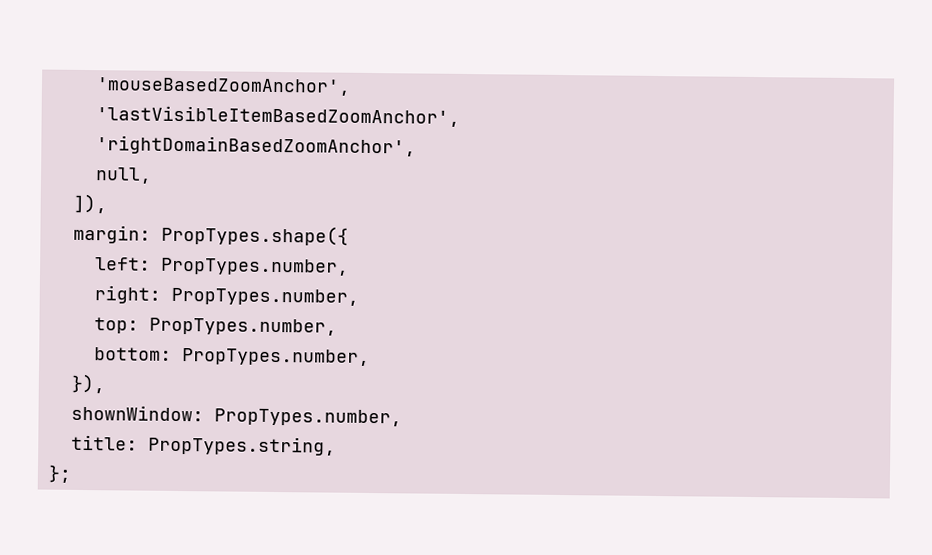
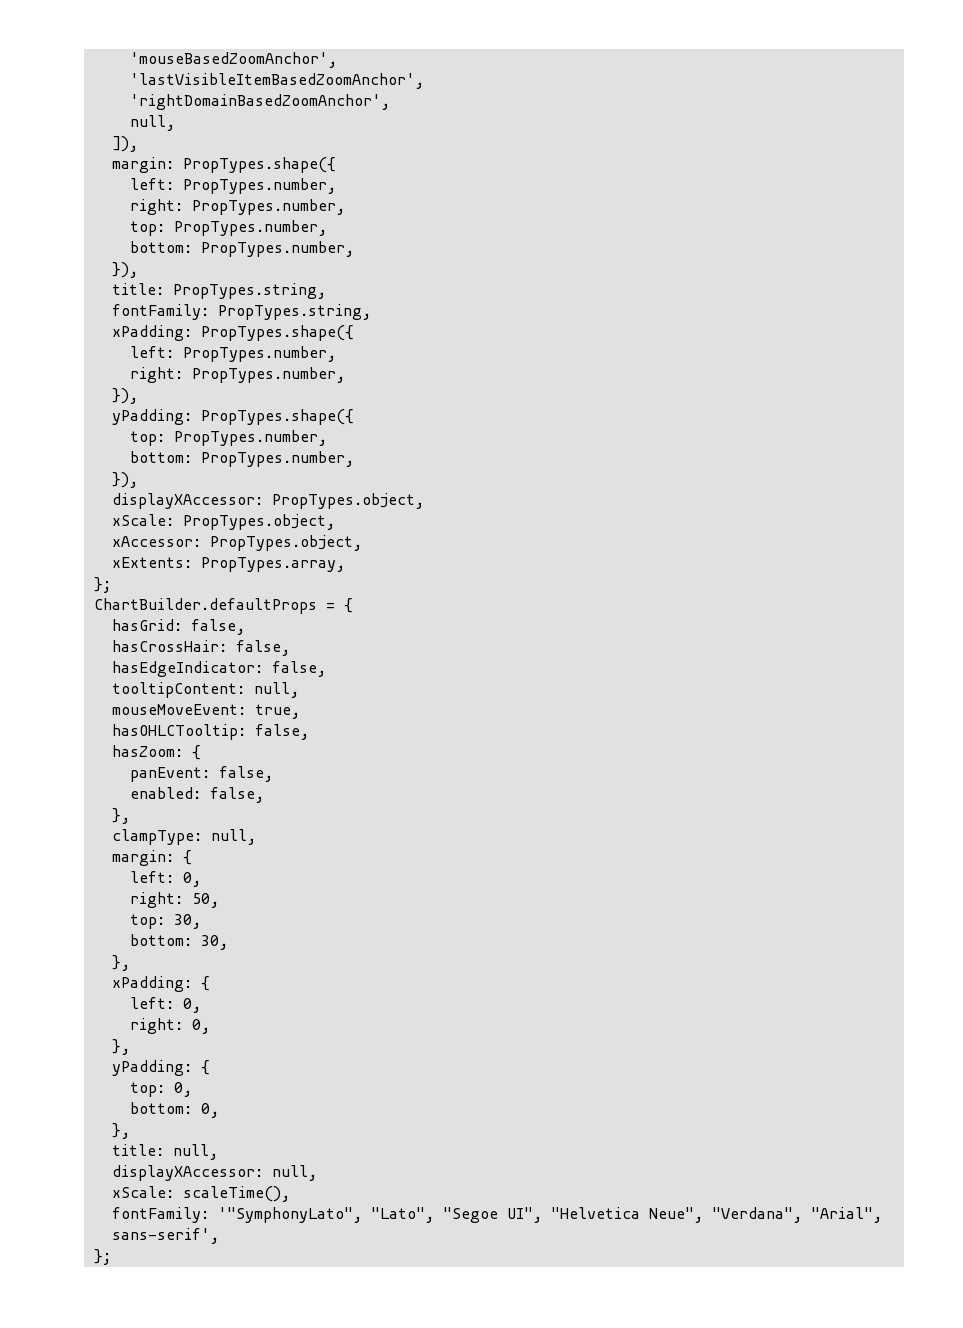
[70,404,402,427] // shownWindow: PropTypes.number, -> (139, 270) none
(336, 445) none -> [112,304,372,320] [112,325,355,341] [130,346,337,362] [130,367,346,383] [112,388,139,404] [112,409,355,425] [130,430,328,446] [130,451,355,467] [112,472,139,488] [112,493,425,509] [112,514,336,530] [112,535,363,551] [112,557,346,572] [94,577,112,593] [94,598,354,614] [112,619,246,635] [112,640,291,656] [112,661,327,677] [112,682,300,698] [112,704,301,719] [112,724,310,740] [112,745,202,760] [130,766,274,782] [130,787,265,803] [112,808,131,824] [112,829,257,845] [112,850,193,866] [130,871,202,887] [130,892,220,908] [130,914,202,929] [130,934,229,950] [112,955,131,971] [112,976,211,992] [130,997,202,1013] [130,1018,211,1034] [112,1039,131,1055] [112,1060,211,1076] [130,1082,193,1097] [130,1102,220,1118] [112,1123,131,1139] [112,1144,219,1160] [112,1165,318,1181] [112,1186,291,1202] [112,1207,883,1223] [112,1228,220,1244] // fontFamily: PropTypes.string, // xPadding: PropTypes.shape({ // left: PropTypes.number, // right: PropTypes.number, // }), // yPadding: PropTypes.shape({ // top: PropTypes.number, // bottom: PropTypes.number, // }), // displayXAccessor: PropTypes.object, // xScale: PropTypes.object, // xAccessor: PropTypes.object, // xExtents: PropTypes.array, // }; // ChartBuilder.defaultProps = { // hasGrid: false, // hasCrossHair: false, // hasEdgeIndicator: false, // tooltipContent: null, // mouseMoveEvent: true, // hasOHLCTooltip: false, // hasZoom: { // panEvent: false, // enabled: false, // }, // clampType: null, // margin: { // left: 0, // right: 50, // top: 30, // bottom: 30, // }, // xPadding: { // left: 0, // right: 0, // }, // yPadding: { // top: 0, // bottom: 0, // }, // title: null, // displayXAccessor: null, // xScale: scaleTime(), // fontFamily: '"SymphonyLato", "Lato", "Segoe UI", "Helvetica Neue", "Verdana", "Arial", sans-serif',

